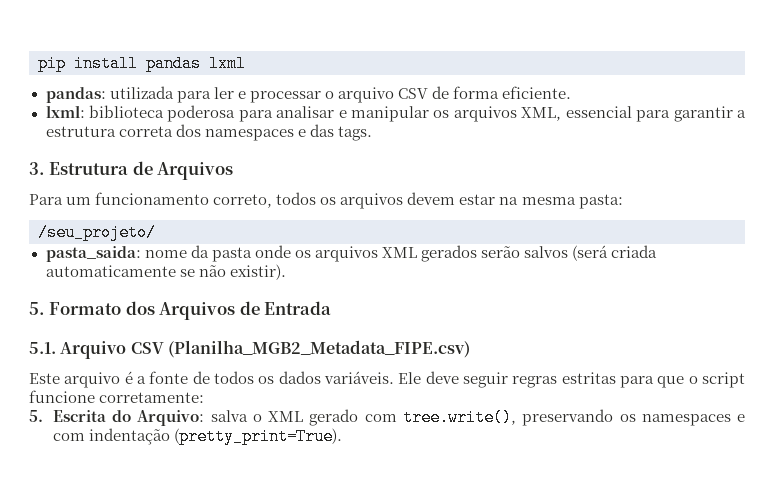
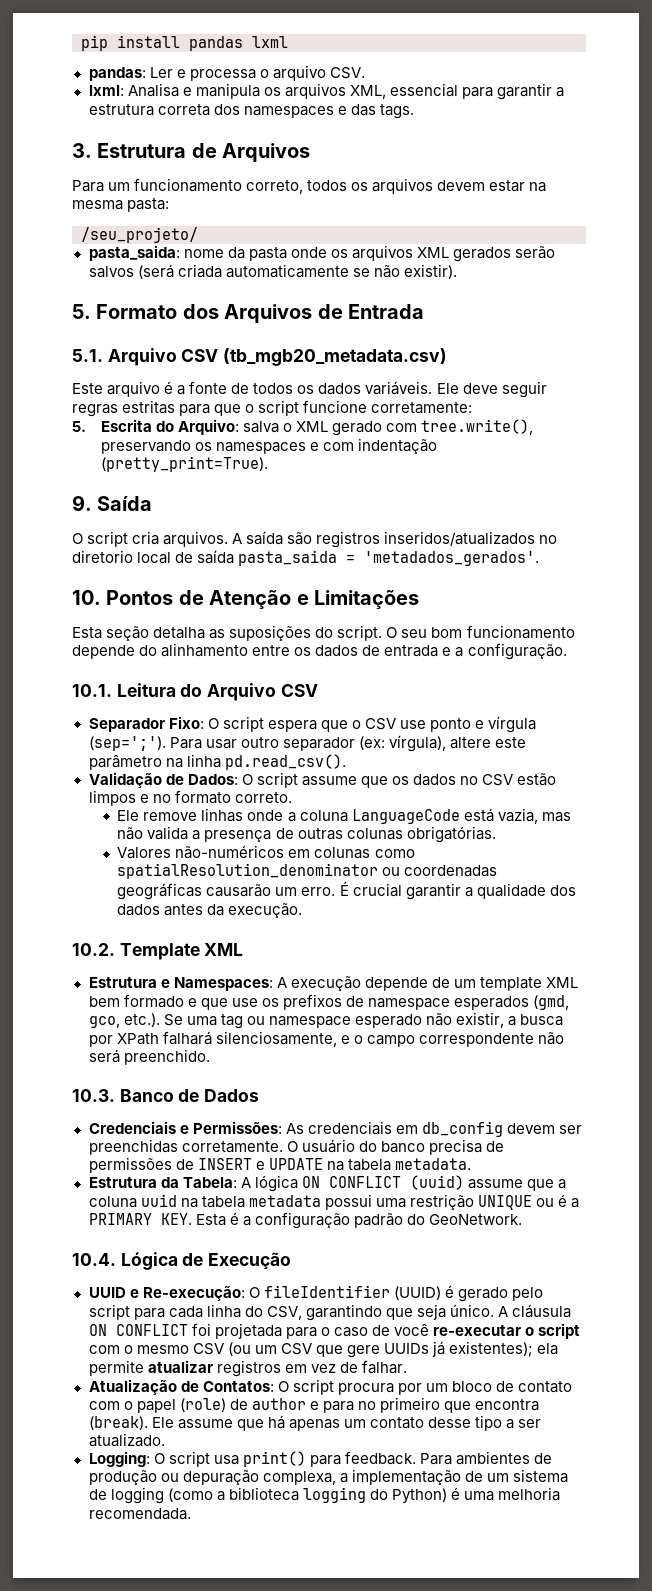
[109,86,572,103] [45,105,430,122] utilizada para ler e processar o arquivo CSV de forma eficiente. // lxml: biblioteca poderosa para analisar e manipular -> [149,65,365,81] [88,83,260,99] Ler e processa o arquivo CSV. // lxml: Analisa e manipula
[167,340,470,358] (Planilha_MGB2_Metadata_FIPE.csv) -> [223,348,448,366] (tb_mgb20_metadata.csv)
(343, 436) none -> [72,495,153,511] [72,531,558,548] [72,550,540,566] [72,590,419,609] [72,625,575,641] [72,643,567,660] [72,683,318,701] [88,716,537,733] [88,735,526,752] [88,754,346,770] [88,772,557,788] [88,790,292,806] [117,808,571,824] [117,826,496,843] [117,845,415,859] [117,863,498,879] [117,881,576,900] [117,903,303,918] [72,943,244,960] [88,976,578,991] [88,994,570,1010] [88,1012,564,1029] [88,1031,564,1047] [88,1049,210,1065] [72,1089,260,1102] [88,1121,582,1137] [88,1139,504,1155] [88,1157,471,1173] [88,1175,566,1192] [88,1194,580,1210] [88,1212,522,1229] [72,1252,292,1270] [88,1285,543,1302] [88,1304,572,1321] [88,1323,581,1339] [88,1341,559,1358] [88,1360,407,1377] [88,1379,573,1395] [88,1397,540,1413] [88,1415,542,1431] [88,1433,165,1447] [88,1451,552,1467] [88,1469,568,1485] [88,1487,560,1504] [88,1508,191,1520] // 9. Saída // O script cria arquivos. A saída são registros inseridos/atualizados no diretorio local de saída pasta_saida = 'metadados_gerados'. // 10. Pontos de Atenção e Limitações // Esta seção detalha as suposições do script. O seu bom funcionamento depende do alinhamento entre os dados de entrada e a configuração. // 10.1. Leitura do Arquivo CSV // Separador Fixo: O script espera que o CSV use ponto e vírgula (sep=';'). Para usar outro separador (ex: vírgula), altere este parâmetro na linha pd.read_csv(). // Validação de Dados: O script assume que os dados no CSV estão limpos e no formato correto. // Ele remove linhas onde a coluna LanguageCode está vazia, mas não valida a presença de outras colunas obrigatórias. // Valores não-numéricos em colunas como spatialResolution_denominator ou coordenadas geográficas causarão um erro. É crucial garantir a qualidade dos dados antes da execução. // 10.2. Template XML // Estrutura e Namespaces: A execução depende de um template XML bem formado e que use os prefixos de namespace esperados (gmd, gco, etc.). Se uma tag ou namespace esperado não existir, a busca por XPath falhará silenciosamente, e o campo correspondente não será preenchido. // 10.3. Banco de Dados // Credenciais e Permissões: As credenciais em db_config devem ser preenchidas corretamente. O usuário do banco precisa de permissões de INSERT e UPDATE na tabela metadata. // Estrutura da Tabela: A lógica ON CONFLICT (uuid) assume que a coluna uuid na tabela metadata possui uma restrição UNIQUE ou é a PRIMARY KEY. Esta é a configuração padrão do GeoNetwork. // 10.4. Lógica de Execução // UUID e Re-execução: O fileIdentifier (UUID) é gerado pelo script para cada linha do CSV, garantindo que seja único. A cláusula ON CONFLICT foi projetada para o caso de você re-executar o script com o mesmo CSV (ou um CSV que gere UUIDs já existentes); ela permite atualizar registros em vez de falhar. // Atualização de Contatos: O script procura por um bloco de contato com o papel (role) de author e para no primeiro que encontra (break). Ele assume que há apenas um contato desse tipo a ser atualizado. // Logging: O script usa print() para feedback. Para ambientes de produção ou depuração complexa, a implementação de um sistema de logging (como a biblioteca logging do Python) é uma melhoria recomendada.

